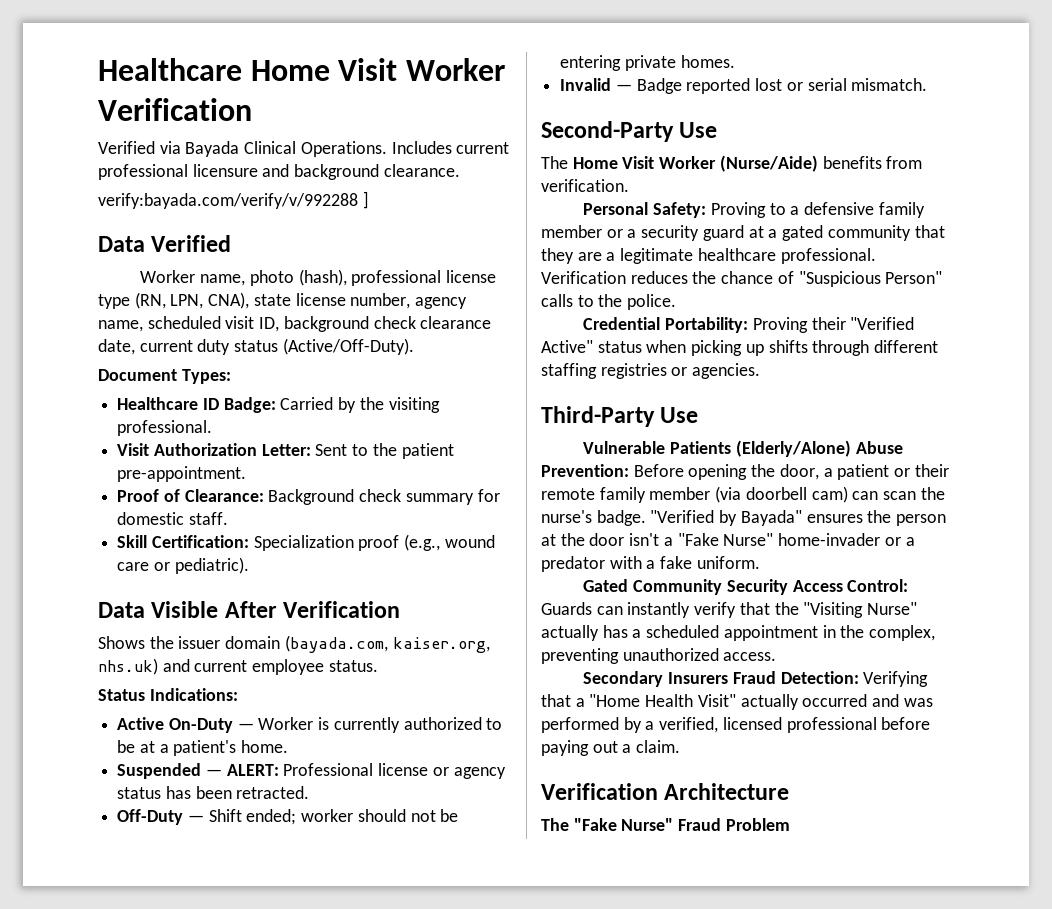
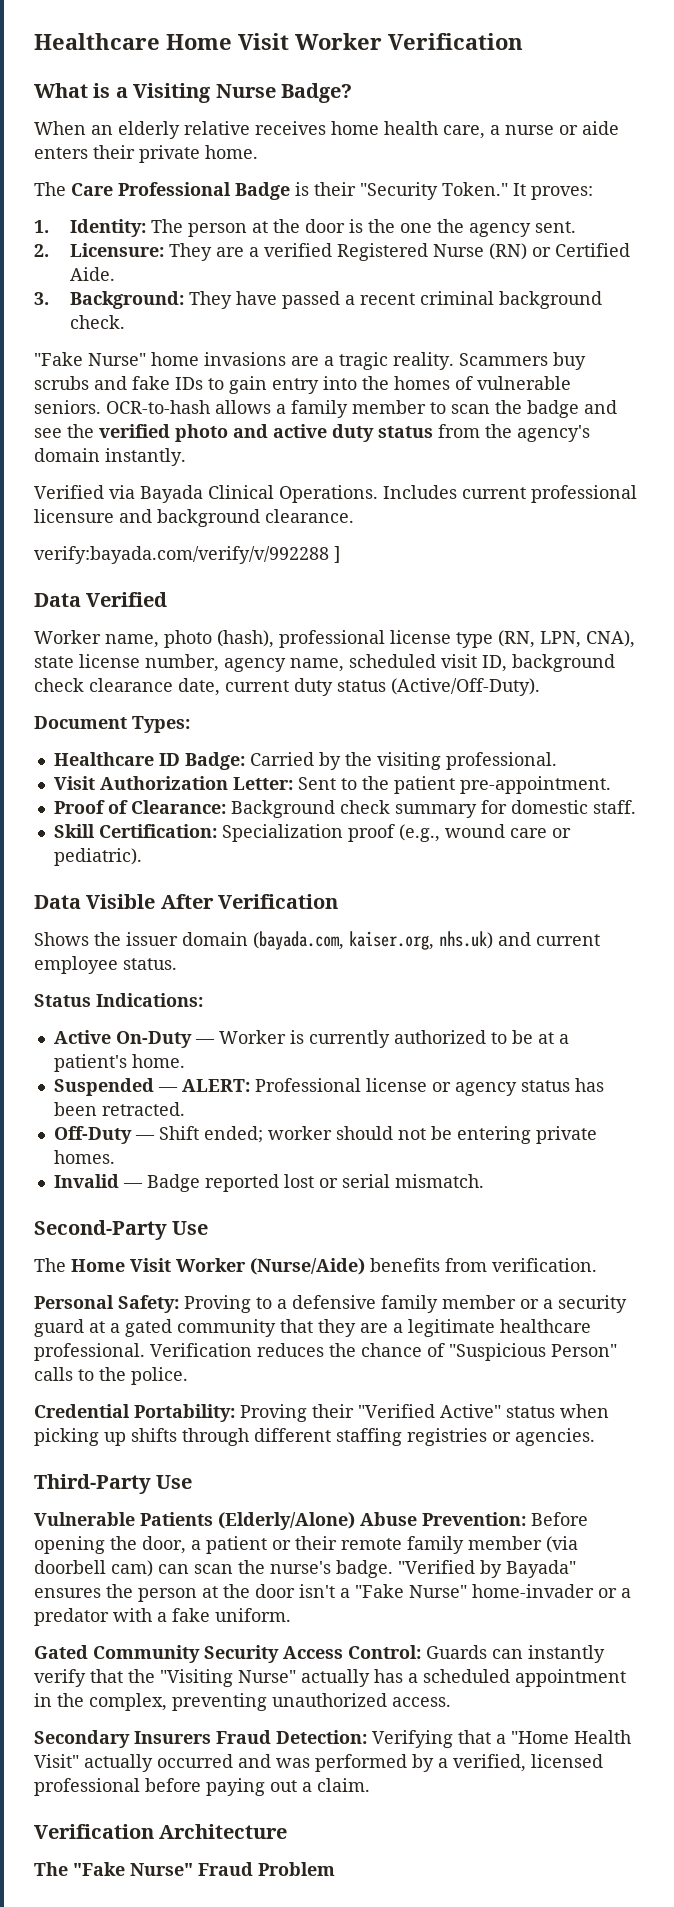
(252, 109) none -> [34,83,352,103] [34,121,619,139] [34,145,258,163] [34,182,593,200] [34,219,576,237] [34,243,630,261] [69,267,115,281] [34,291,602,309] [69,315,125,329] [34,352,586,370] [34,376,571,394] [34,400,617,418] [34,424,590,442] [34,448,186,466] // What is a Visiting Nurse Badge? // When an elderly relative receives home health care, a nurse or aide enters their private home. // The Care Professional Badge is their "Security Token." It proves: // 1. Identity: The person at the door is the one the agency sent. // 2. Licensure: They are a verified Registered Nurse (RN) or Certified Aide. // 3. Background: They have passed a recent criminal background check. // "Fake Nurse" home invasions are a tragic reality. Scammers buy scrubs and fake IDs to gain entry into the homes of vulnerable seniors. OCR-to-hash allows a family member to scan the badge and see the verified photo and active duty status from the agency's domain instantly.

